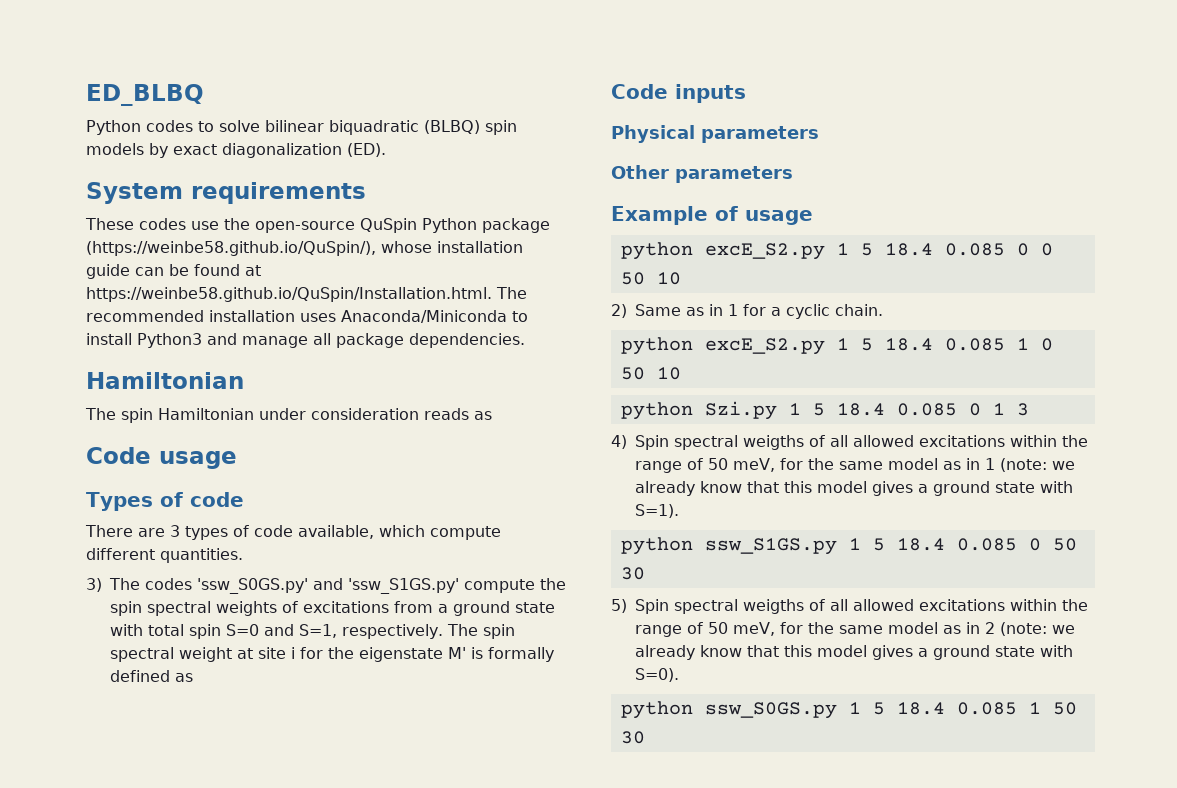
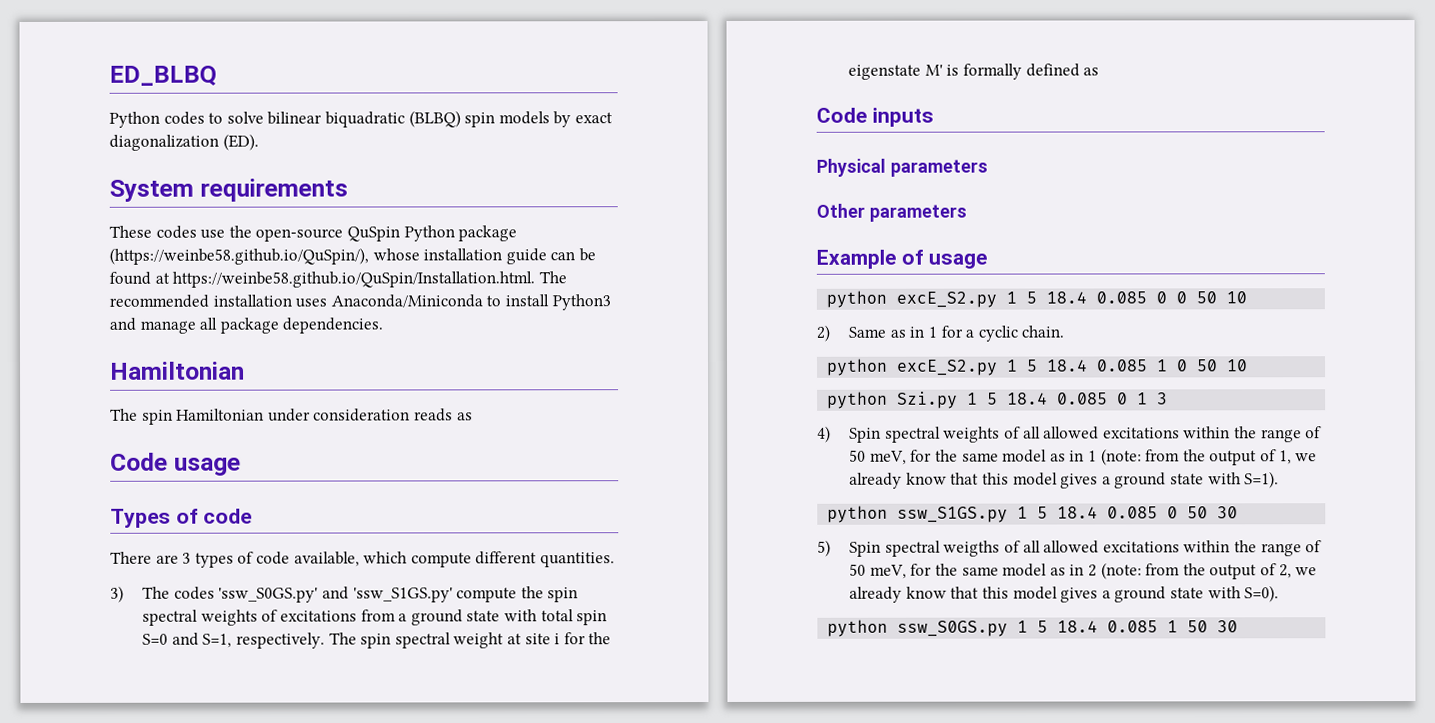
[743,435,804,450] weigths -> [943,426,1001,443] weights
(1047, 465) none -> [1145,449,1292,466] from the output of 1,
(1047, 629) none -> [1145,563,1292,580] from the output of 2,

